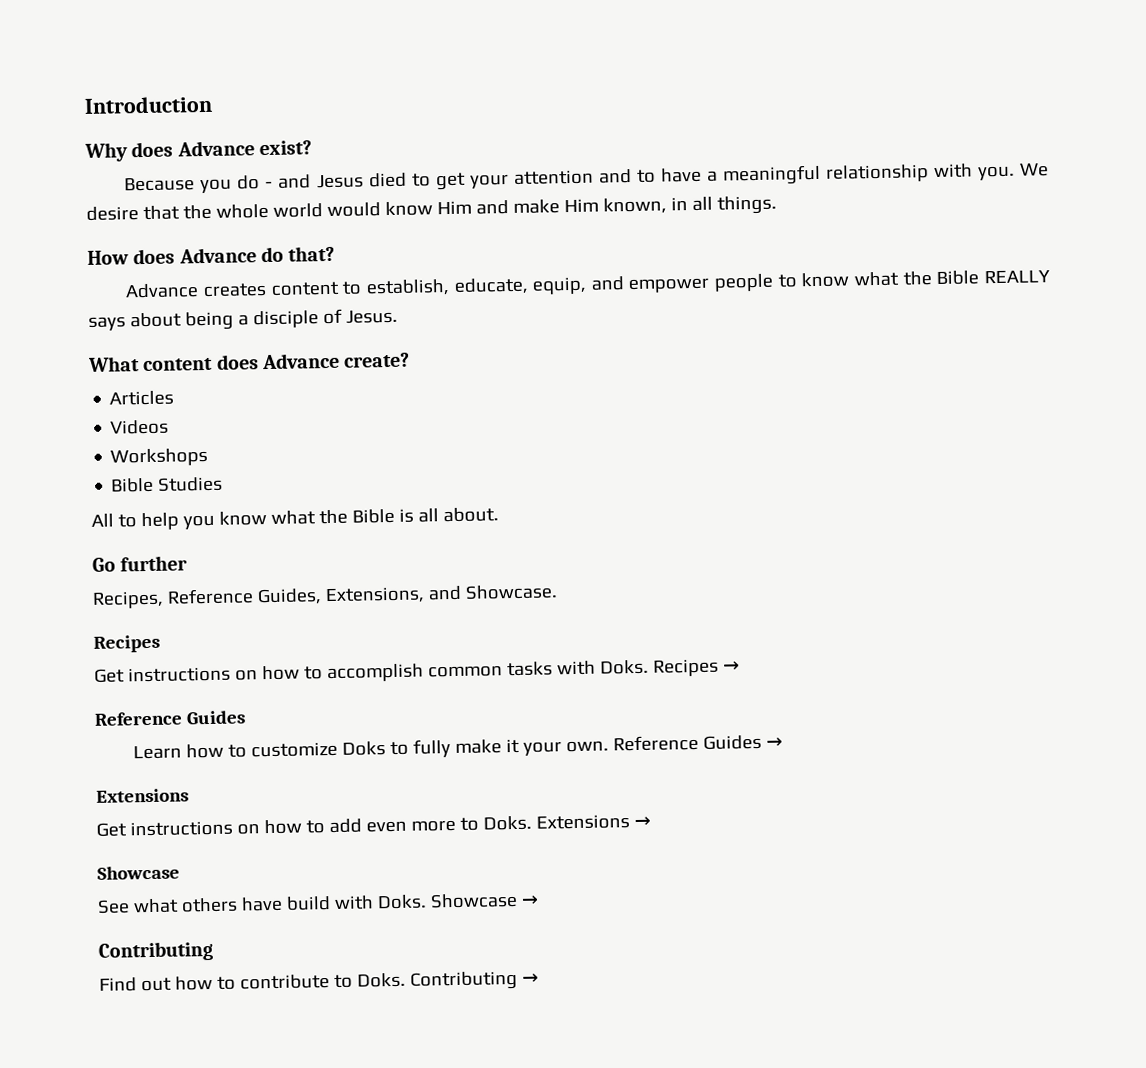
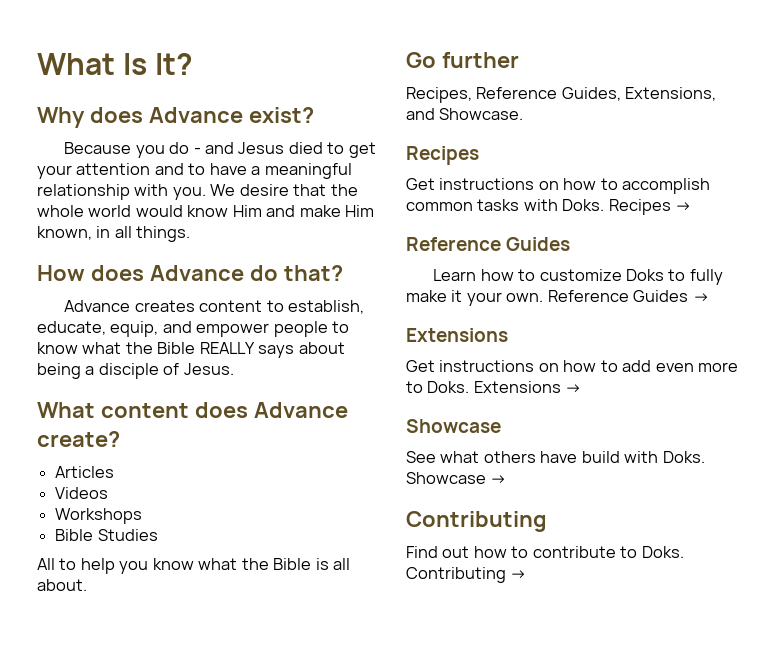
[84,95,213,114] Introduction -> [37,53,194,75] What Is It?

